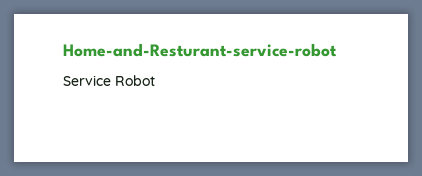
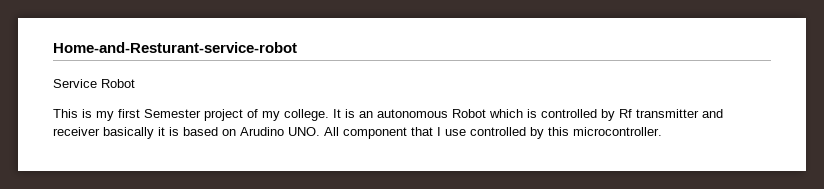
(155, 80) none -> [53,109,723,121] [53,127,662,139] // This is my first Semester project of my college. It is an autonomous Robot which is controlled by Rf transmitter and receiver basically it is based on Arudino UNO. All component that I use controlled by this microcontroller.

